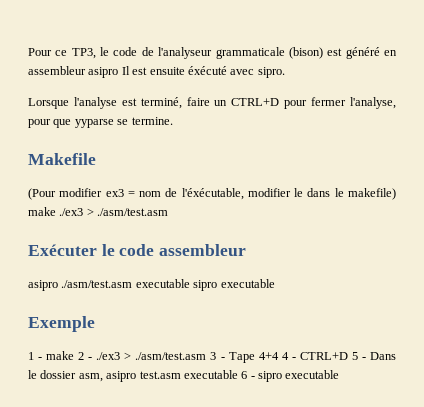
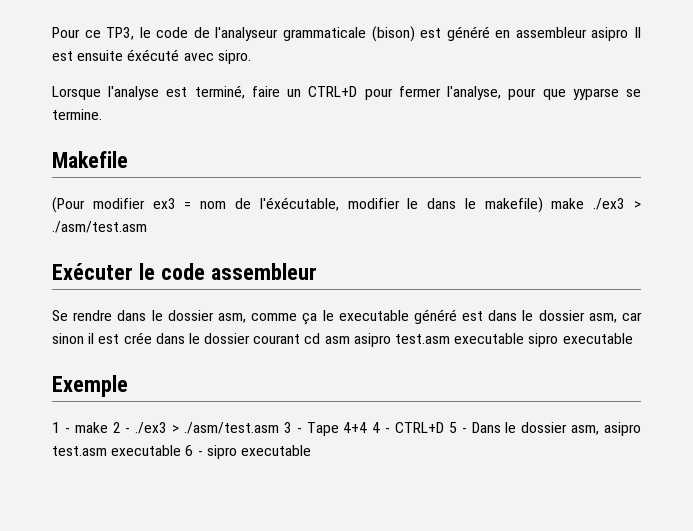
[28,280,133,291] asipro ./asm/test.asm -> [52,309,642,325] [52,332,451,347] Se rendre dans le dossier asm, comme ça le executable généré est dans le dossier asm, car sinon il est crée dans le dossier courant cd asm asipro test.asm

